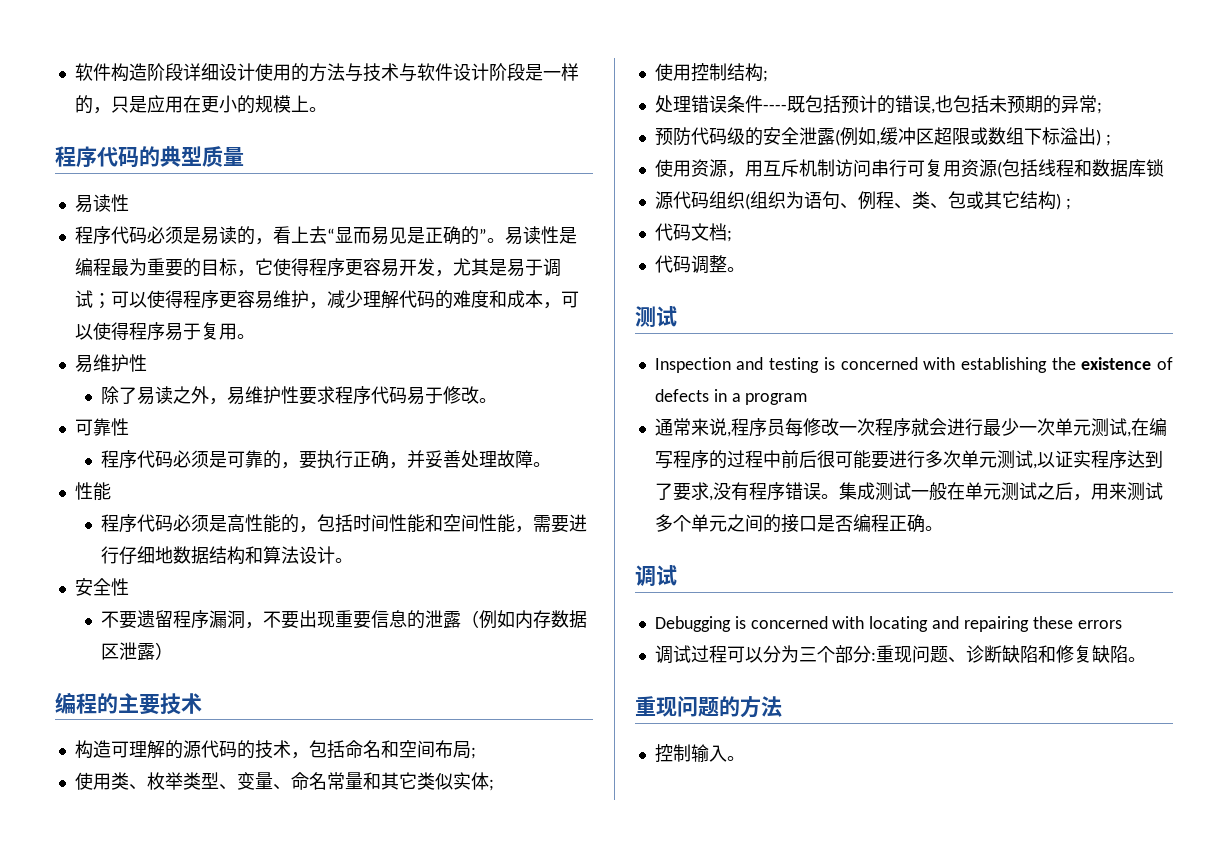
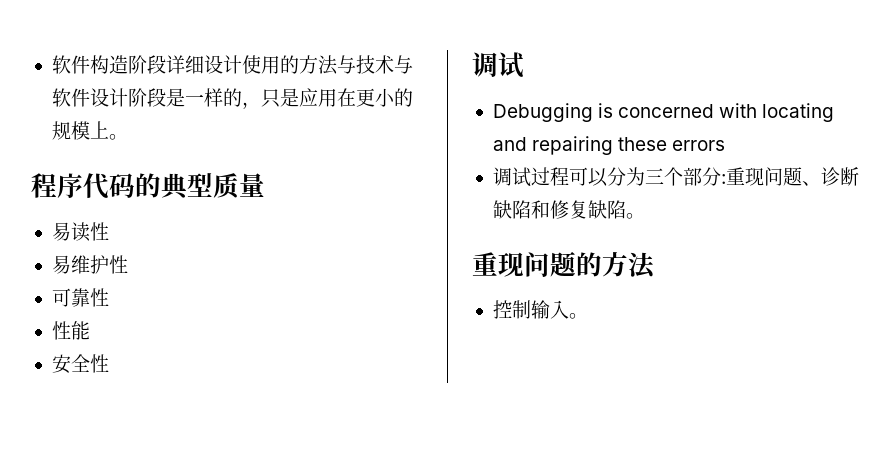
[74,226,577,245] [74,258,561,277] [74,290,579,309] [74,322,255,341] [74,354,147,373] [101,386,498,405] [74,418,129,436] [101,450,552,469] [74,482,111,501] [101,514,588,533] [101,546,354,565] [74,578,129,596] [101,610,588,629] [101,642,174,660] [55,692,202,715] [74,740,476,759] [74,772,494,791] [654,63,768,82] [654,95,1102,114] [654,127,1111,146] [654,159,1164,178] [654,191,1071,210] [654,223,732,242] [654,255,745,274] [635,306,677,327] [654,357,1173,373] [654,389,808,405] [654,418,1167,437] [654,450,1163,469] [654,482,1163,501] [654,514,943,533] 程序代码必须是易读的，看上去“显而易见是正确的”。易读性是编程最为重要的目标，它使得程序更容易开发，尤其是易于调试；可以使得程序更容易维护，减少理解代码的难度和成本，可以使得程序易于复用。 // 易维护性 // 除了易读之外，易维护性要求程序代码易于修改。 // 可靠性 // 程序代码必须是可靠的，要执行正确，并妥善处理故障。 // 性能 // 程序代码必须是高性能的，包括时间性能和空间性能，需要进行仔细地数据结构和算法设计。 // 安全性 // 不要遗留程序漏洞，不要出现重要信息的泄露（例如内存数据区泄露） // 编程的主要技术 // 构造可理解的源代码的技术，包括命名和空间布局; // 使用类、枚举类型、变量、命名常量和其它类似实体; // 使用控制结构; // 处理错误条件----既包括预计的错误,也包括未预期的异常; // 预防代码级的安全泄露(例如,缓冲区超限或数组下标溢出) ; // 使用资源，用互斥机制访问串行可复用资源(包括线程和数据库锁 // 源代码组织(组织为语句、例程、类、包或其它结构) ; // 代码文档; // 代码调整。 // 测试 // Inspection and testing is concerned with establishing the existence of defects in a program // 通常来说,程序员每修改一次程序就会进行最少一次单元测试,在编写程序的过程中前后很可能要进行多次单元测试,以证实程序达到了要求,没有程序错误。集成测试一般在单元测试之后，用来测试多个单元之间的接口是否编程正确。 -> [51,255,128,274] [51,288,109,307] [51,321,90,340] [51,354,109,374] 易维护性 // 可靠性 // 性能 // 安全性

